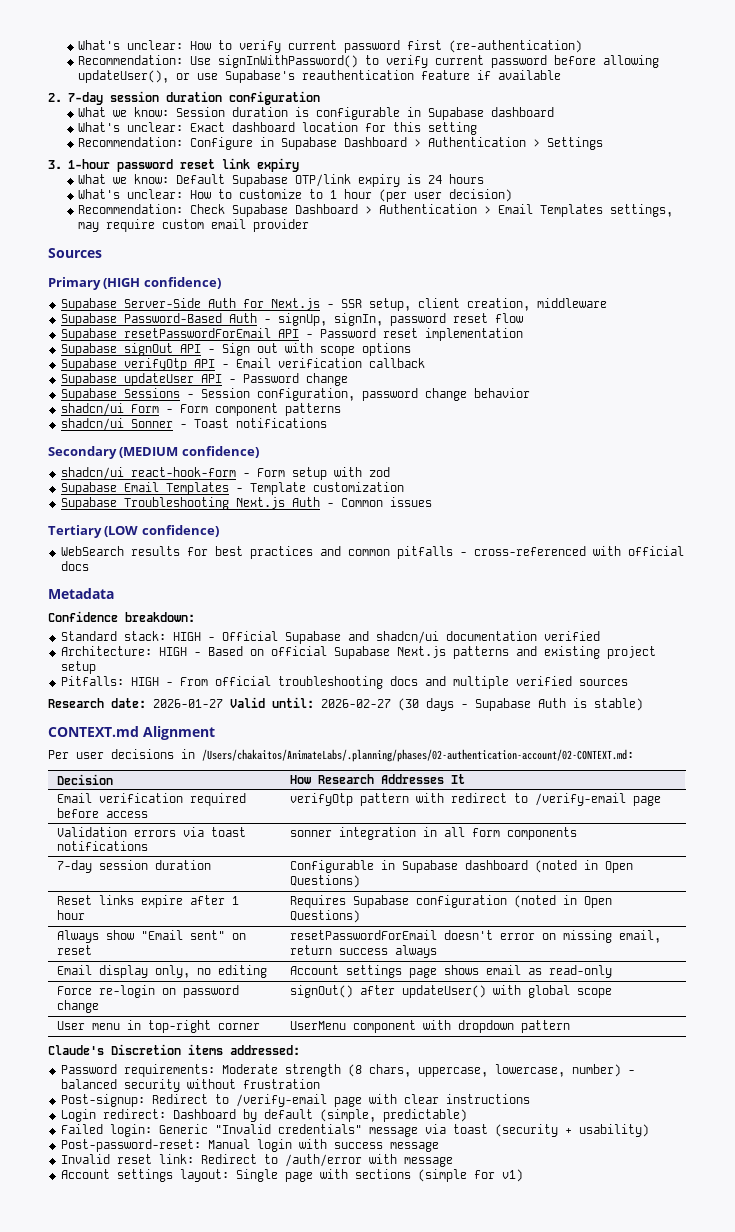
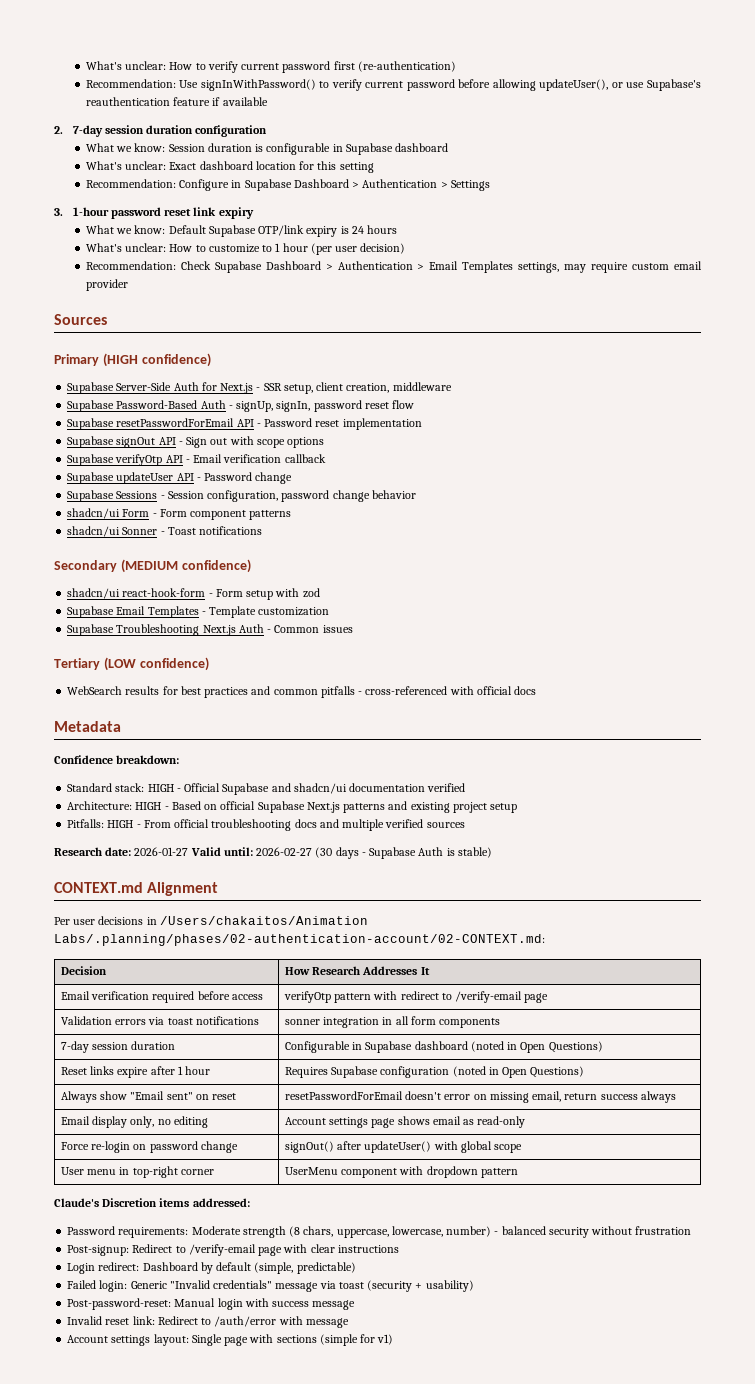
[202,749,634,762] /Users/chakaitos/AnimateLabs/.planning/phases/02-authentication-account/02-CONTEXT.md: -> [159,916,368,925] [54,934,545,946] /Users/chakaitos/Animation Labs/.planning/phases/02-authentication-account/02-CONTEXT.md:

